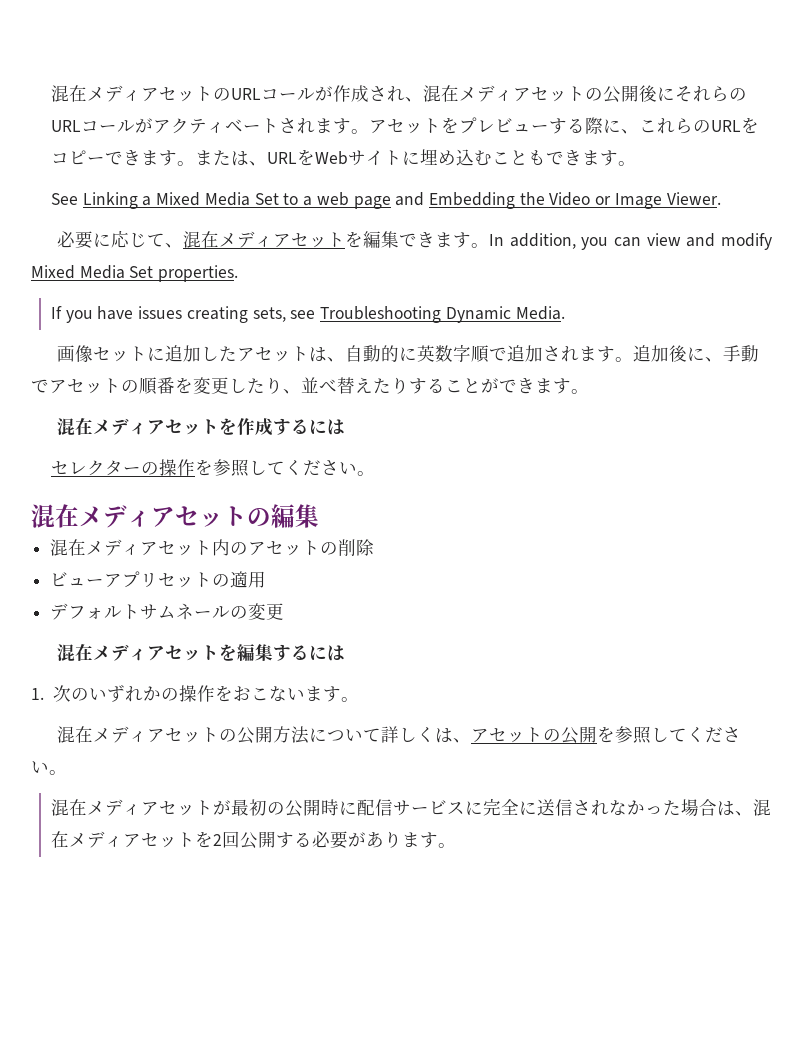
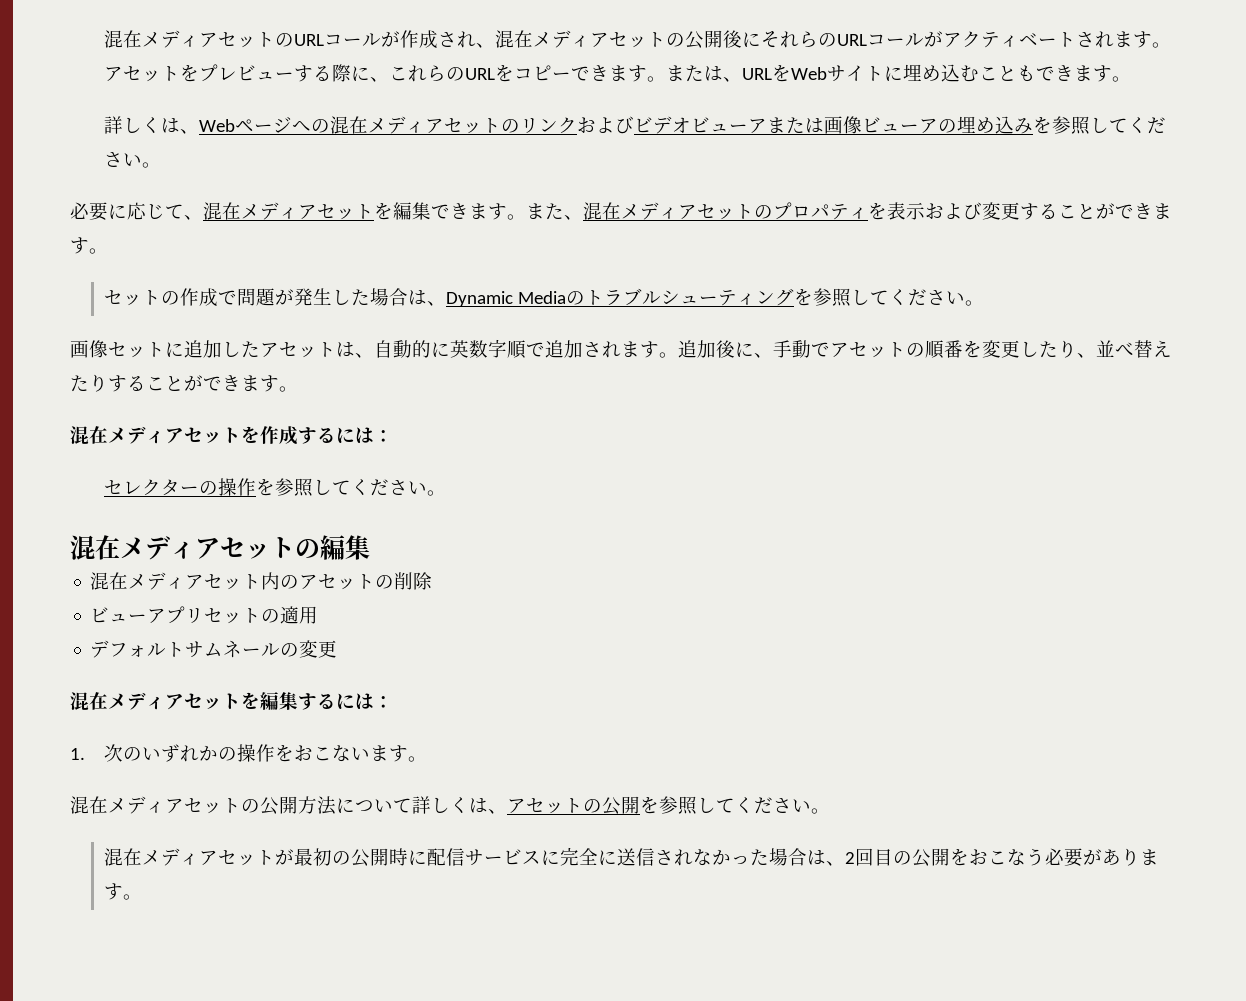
[51,192,721,209] See Linking a Mixed Media Set to a web page and Embedding the Video or Image Viewer. -> [103,116,1166,135] [103,152,161,168] 詳しくは、Webページへの混在メディアセットのリンクおよびビデオビューアまたは画像ビューアの埋め込みを参照してください。
[488,233,772,250] [31,265,239,282] [51,306,565,323] In addition, you can view and modify Mixed Media Set properties. // If you have issues creating sets, see Troubleshooting Dynamic Media. -> [526,202,1172,220] [70,237,108,254] [103,288,984,307] また、混在メディアセットのプロパティを表示および変更することができます。 // セットの作成で問題が発生した場合は、Dynamic Mediaのトラブルシューティングを参照してください。
(345, 427) none -> [374,430,393,442] ：
(345, 653) none -> [374,696,393,708] ：
[753,799,772,816] [51,831,313,849] 混在メディアセットを2回公開する -> [844,848,1045,867] 2回目の公開をおこなう

